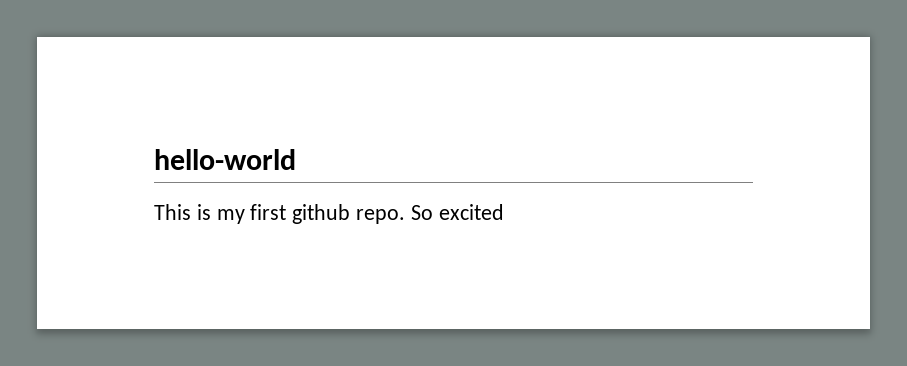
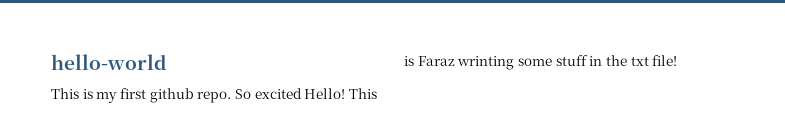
(504, 212) none -> [304,88,377,99] [404,55,678,70] Hello! This is Faraz wrinting some stuff in the txt file!

